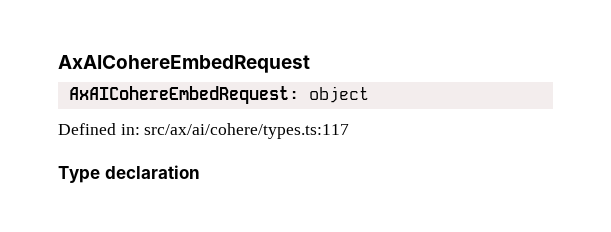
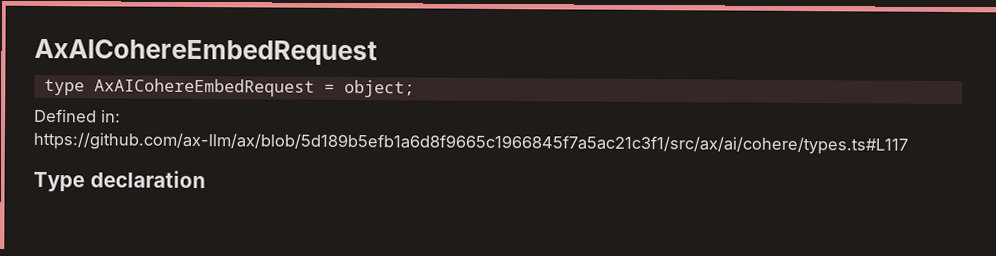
[68,86,369,104] AxAICohereEmbedRequest: object -> [43,78,415,98] type AxAICohereEmbedRequest = object;
[144,123,350,139] src/ax/ai/cohere/types.ts:117 -> [33,131,908,155] https://github.com/ax-llm/ax/blob/5d189b5efb1a6d8f9665c1966845f7a5ac21c3f1/src/ax/ai/cohere/types.ts#L117

